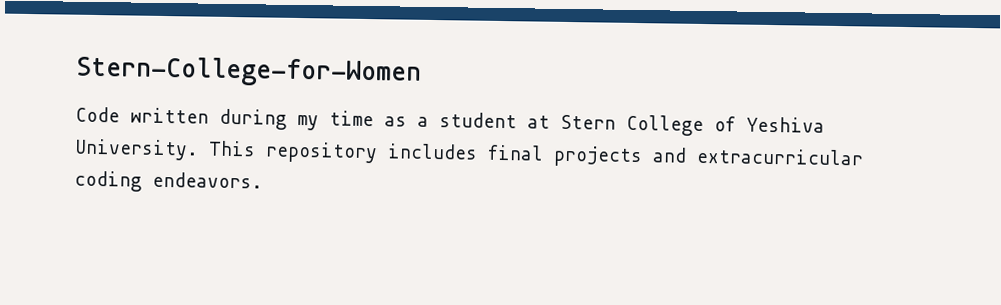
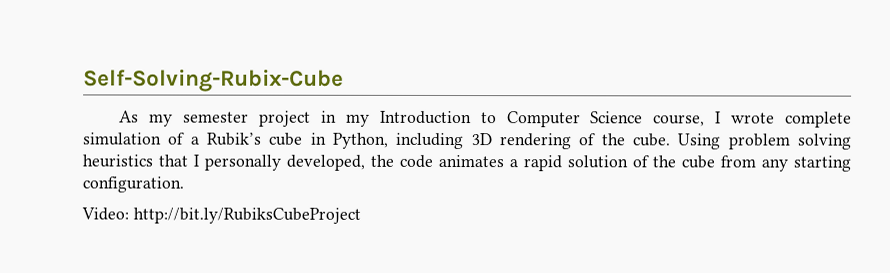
[75,55,422,88] [75,106,825,137] [74,138,864,168] [74,170,263,192] Stern-College-for-Women // Code written during my time as a student at Stern College of Yeshiva University. This repository includes final projects and extracurricular coding endeavors. -> [83,69,344,92] [119,110,852,128] [82,132,853,150] [82,154,851,172] [82,176,184,193] [81,207,361,224] Self-Solving-Rubix-Cube // As my semester project in my Introduction to Computer Science course, I wrote complete simulation of a Rubik’s cube in Python, including 3D rendering of the cube. Using problem solving heuristics that I personally developed, the code animates a rapid solution of the cube from any starting configuration. // Video: http://bit.ly/RubiksCubeProject

